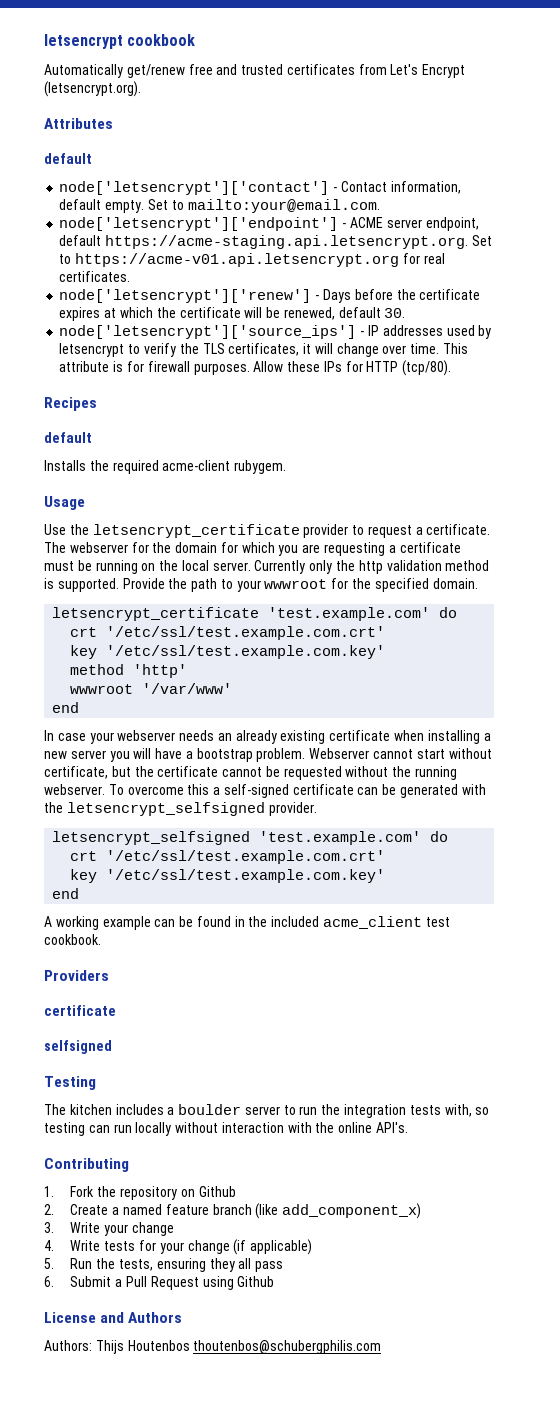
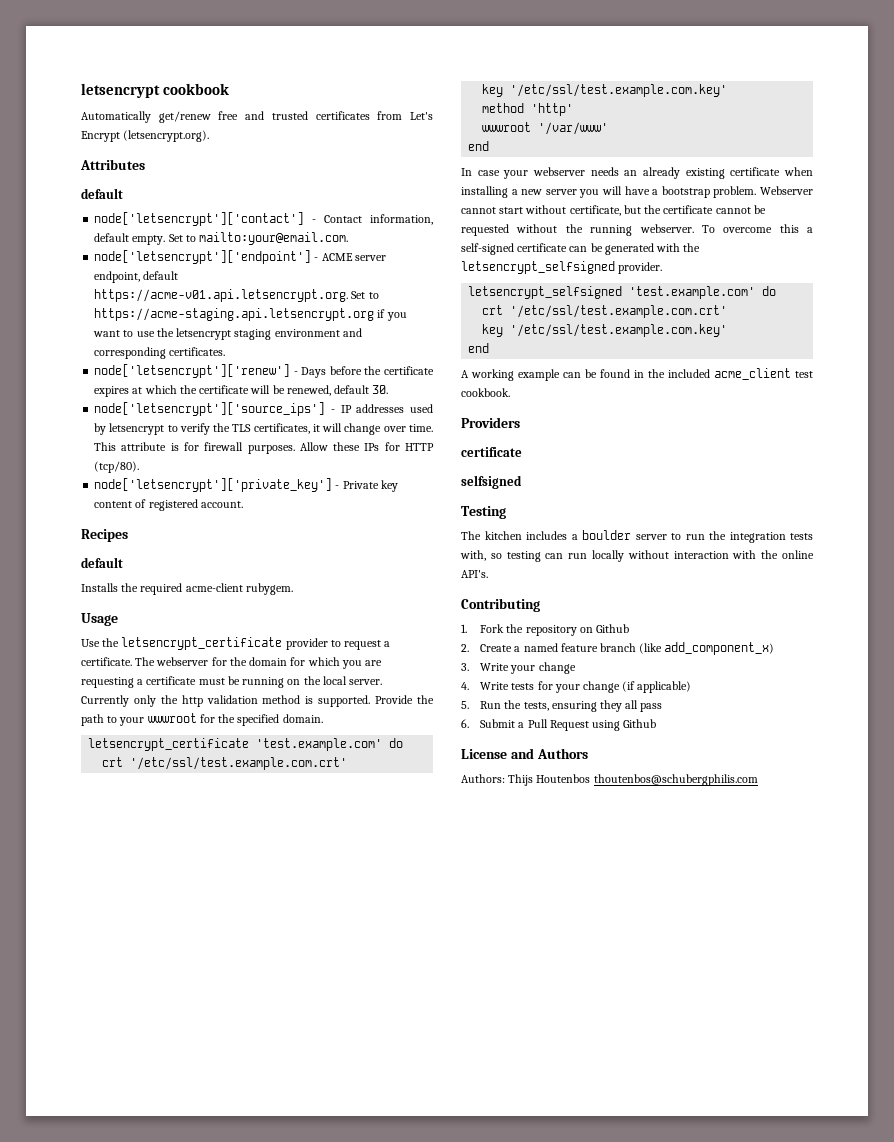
[105,235,492,249] [59,253,445,267] https://acme-staging.api.letsencrypt.org. Set to https://acme-v01.api.letsencrypt.org for real -> [94,289,379,302] [94,308,407,321] [93,328,362,340] [94,347,167,359] https://acme-v01.api.letsencrypt.org. Set to https://acme-staging.api.letsencrypt.org if you want to use the letsencrypt staging environment and corresponding
(452, 368) none -> [94,478,398,492] [94,499,243,511] // node['letsencrypt']['private_key'] - Private key content of registered account.

